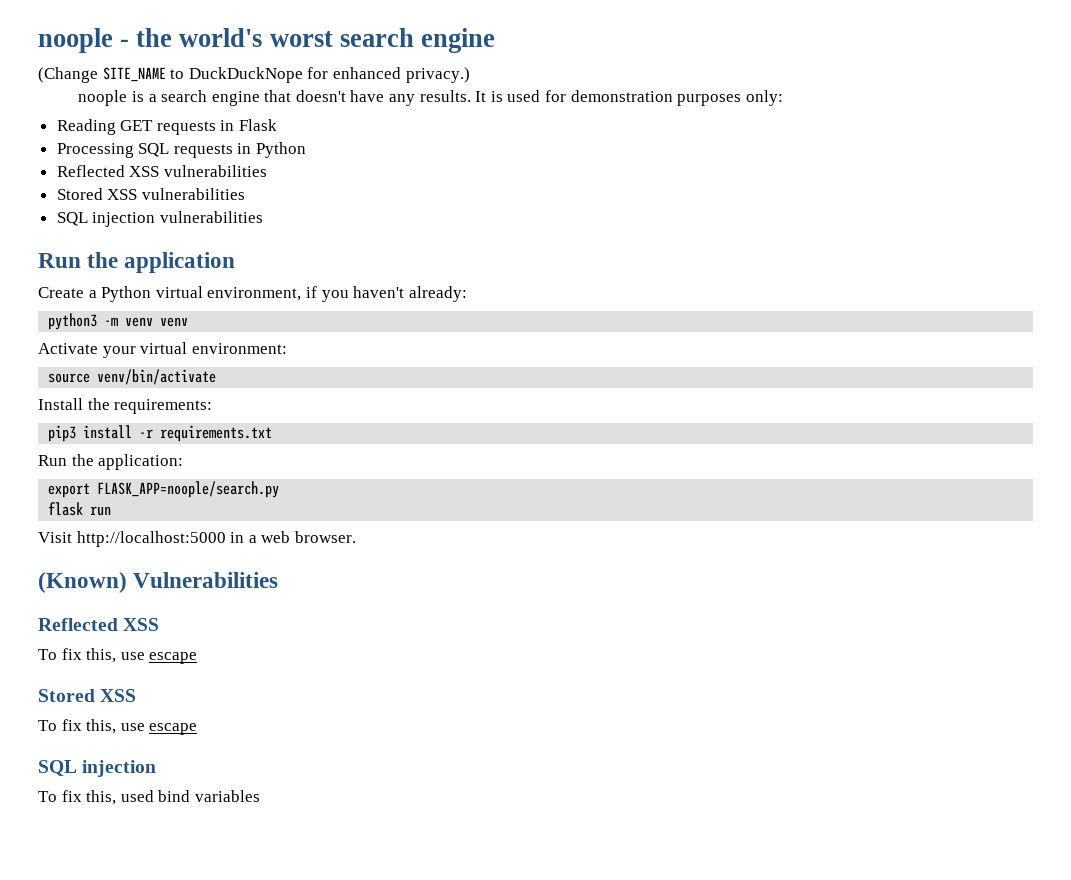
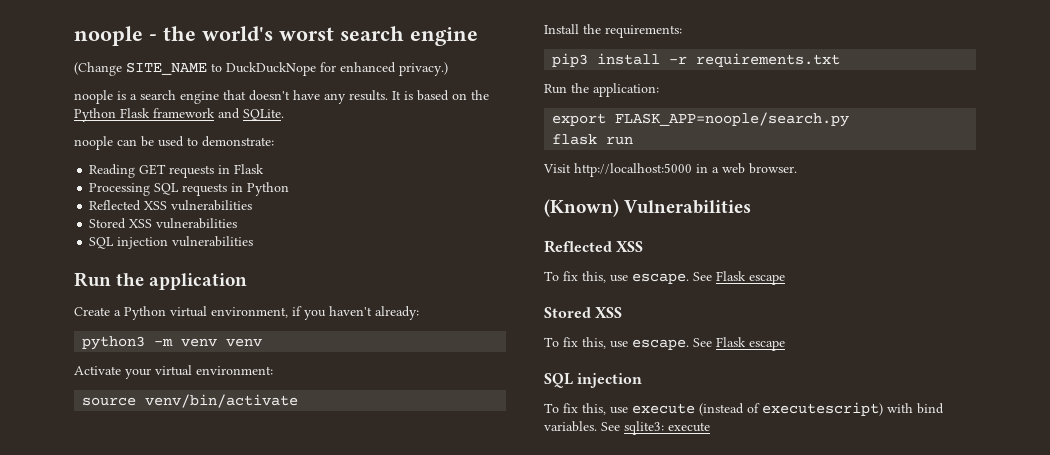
[507,90,783,106] used for demonstration purposes only: -> [417,90,489,101] [74,108,284,122] [74,136,274,150] based on the Python Flask framework and SQLite. // noople can be used to demonstrate:
(145, 656) none -> [632,271,746,284] escape. See Flask
(145, 727) none -> [632,337,746,350] escape. See Flask
[120,790,260,802] used bind variables -> [610,402,944,416] [544,421,710,435] use execute (instead of executescript) with bind variables. See sqlite3: execute

